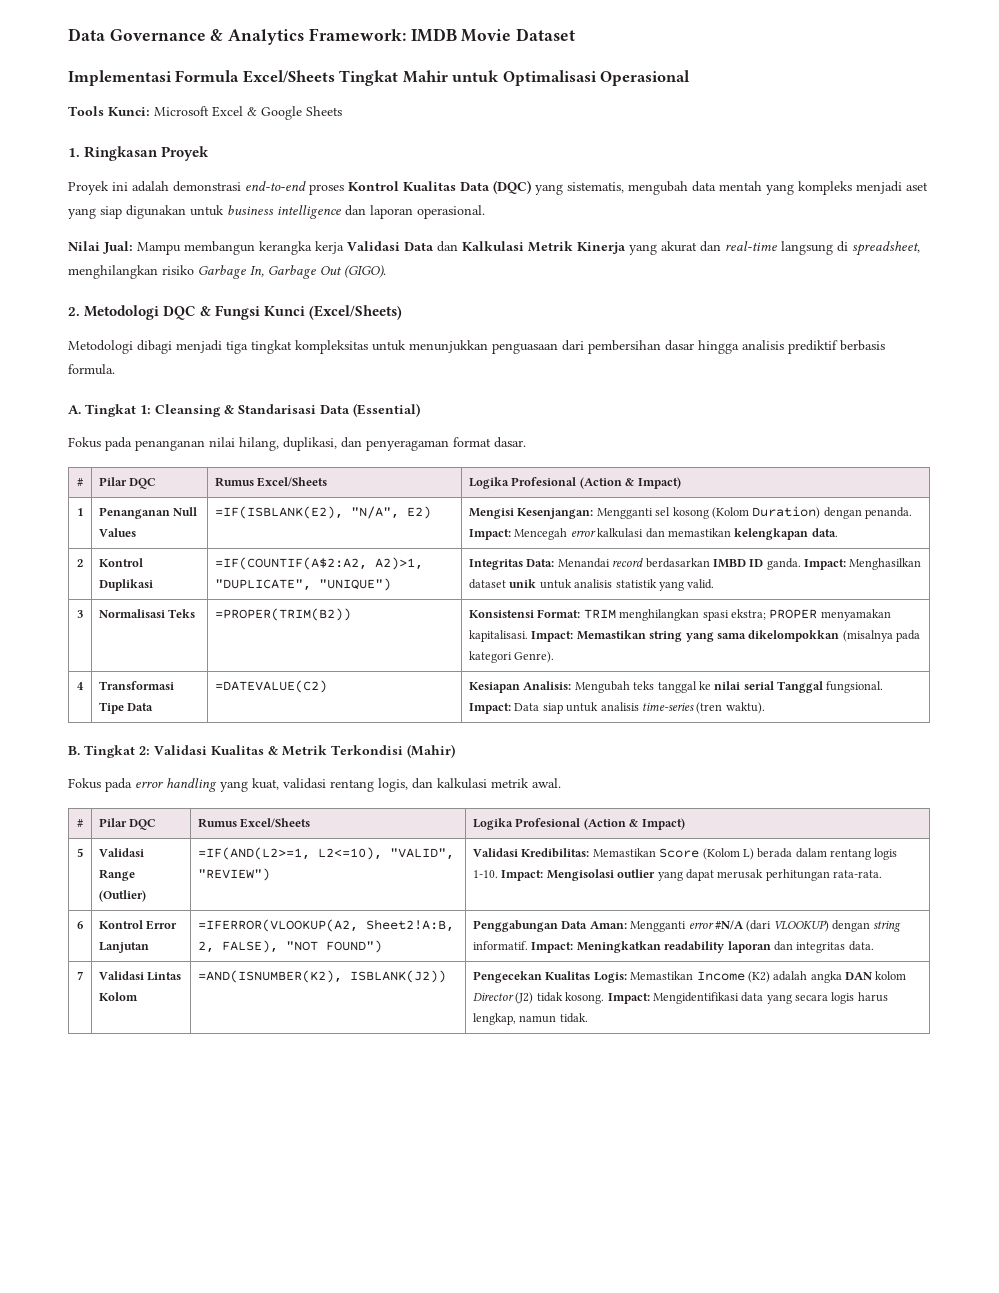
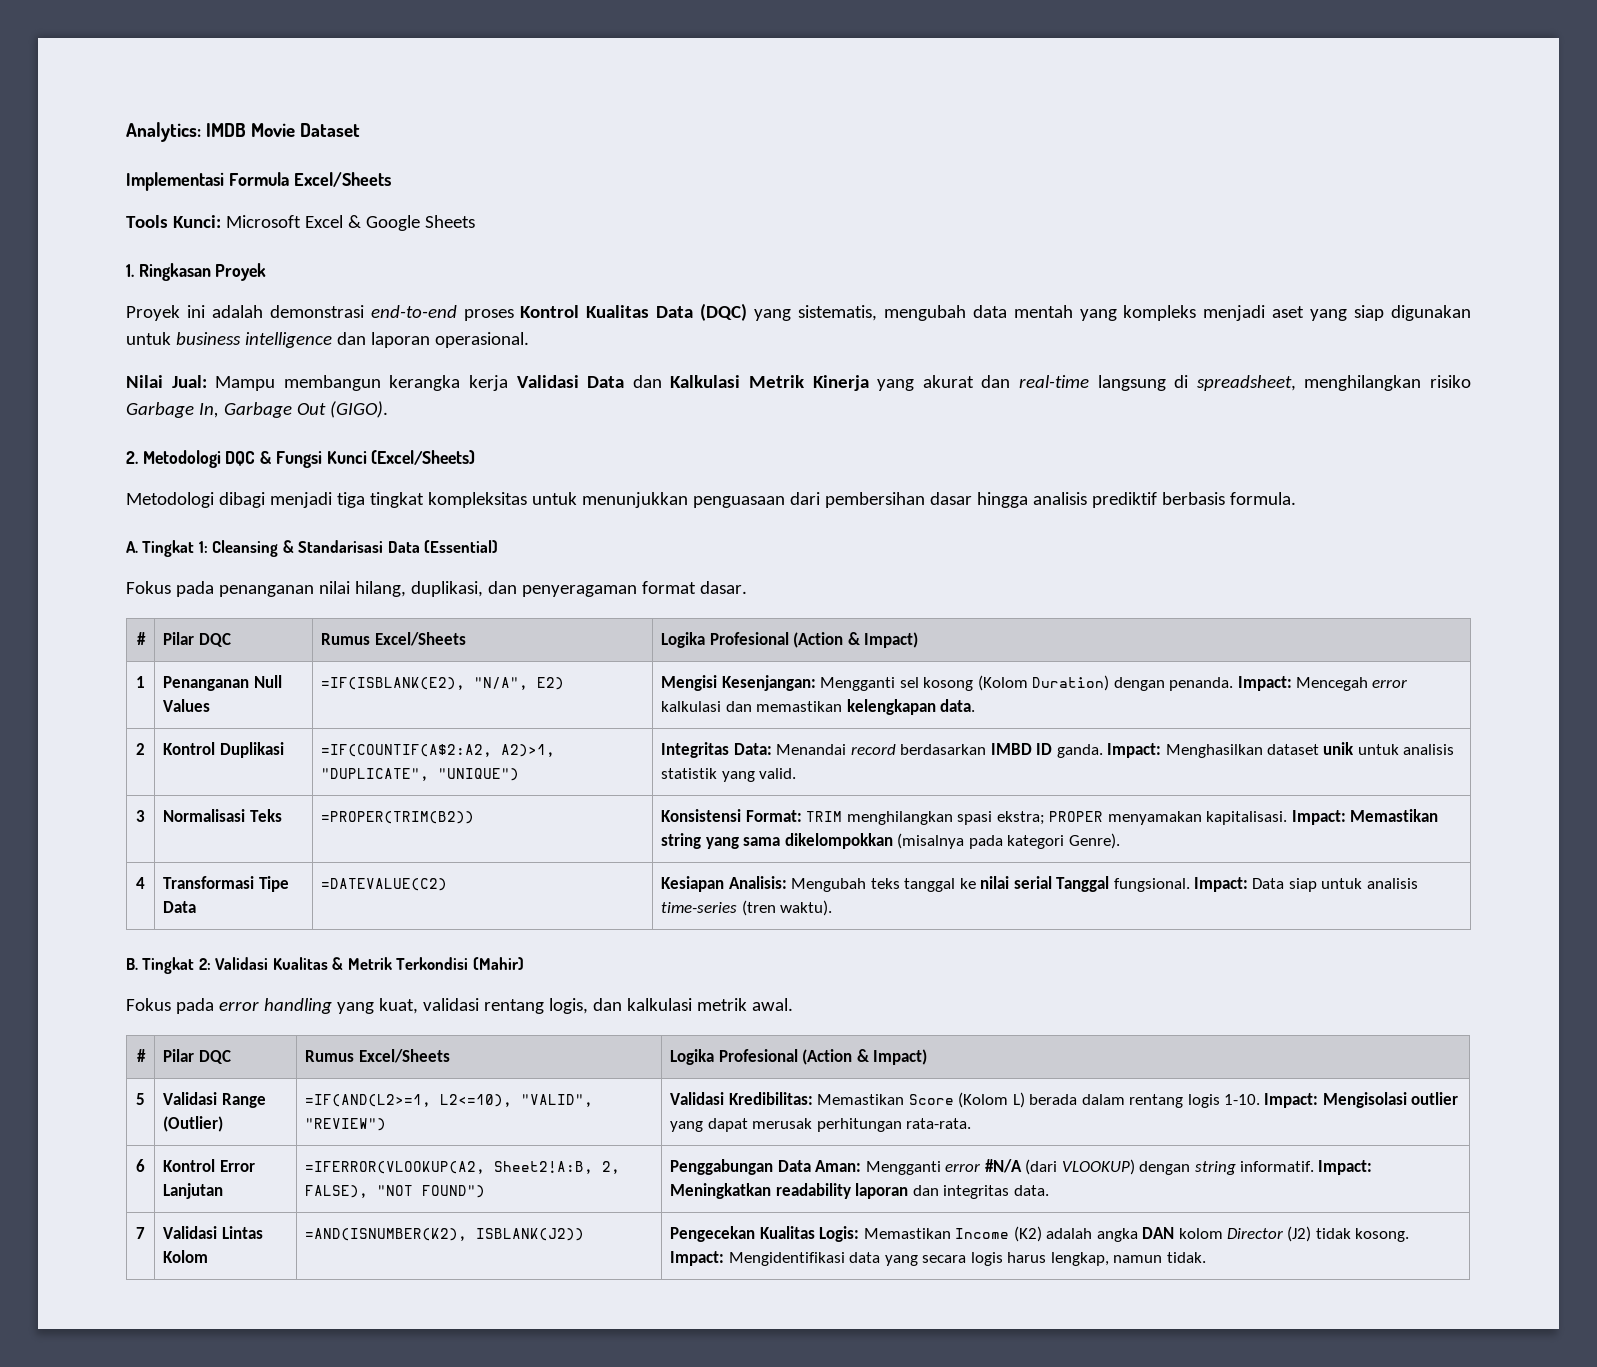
[68,28,406,45] Data Governance & Analytics Framework: -> [126,122,201,142] Analytics:
[339,70,691,86] Tingkat Mahir untuk Optimalisasi Operasional -> (391, 179) none

